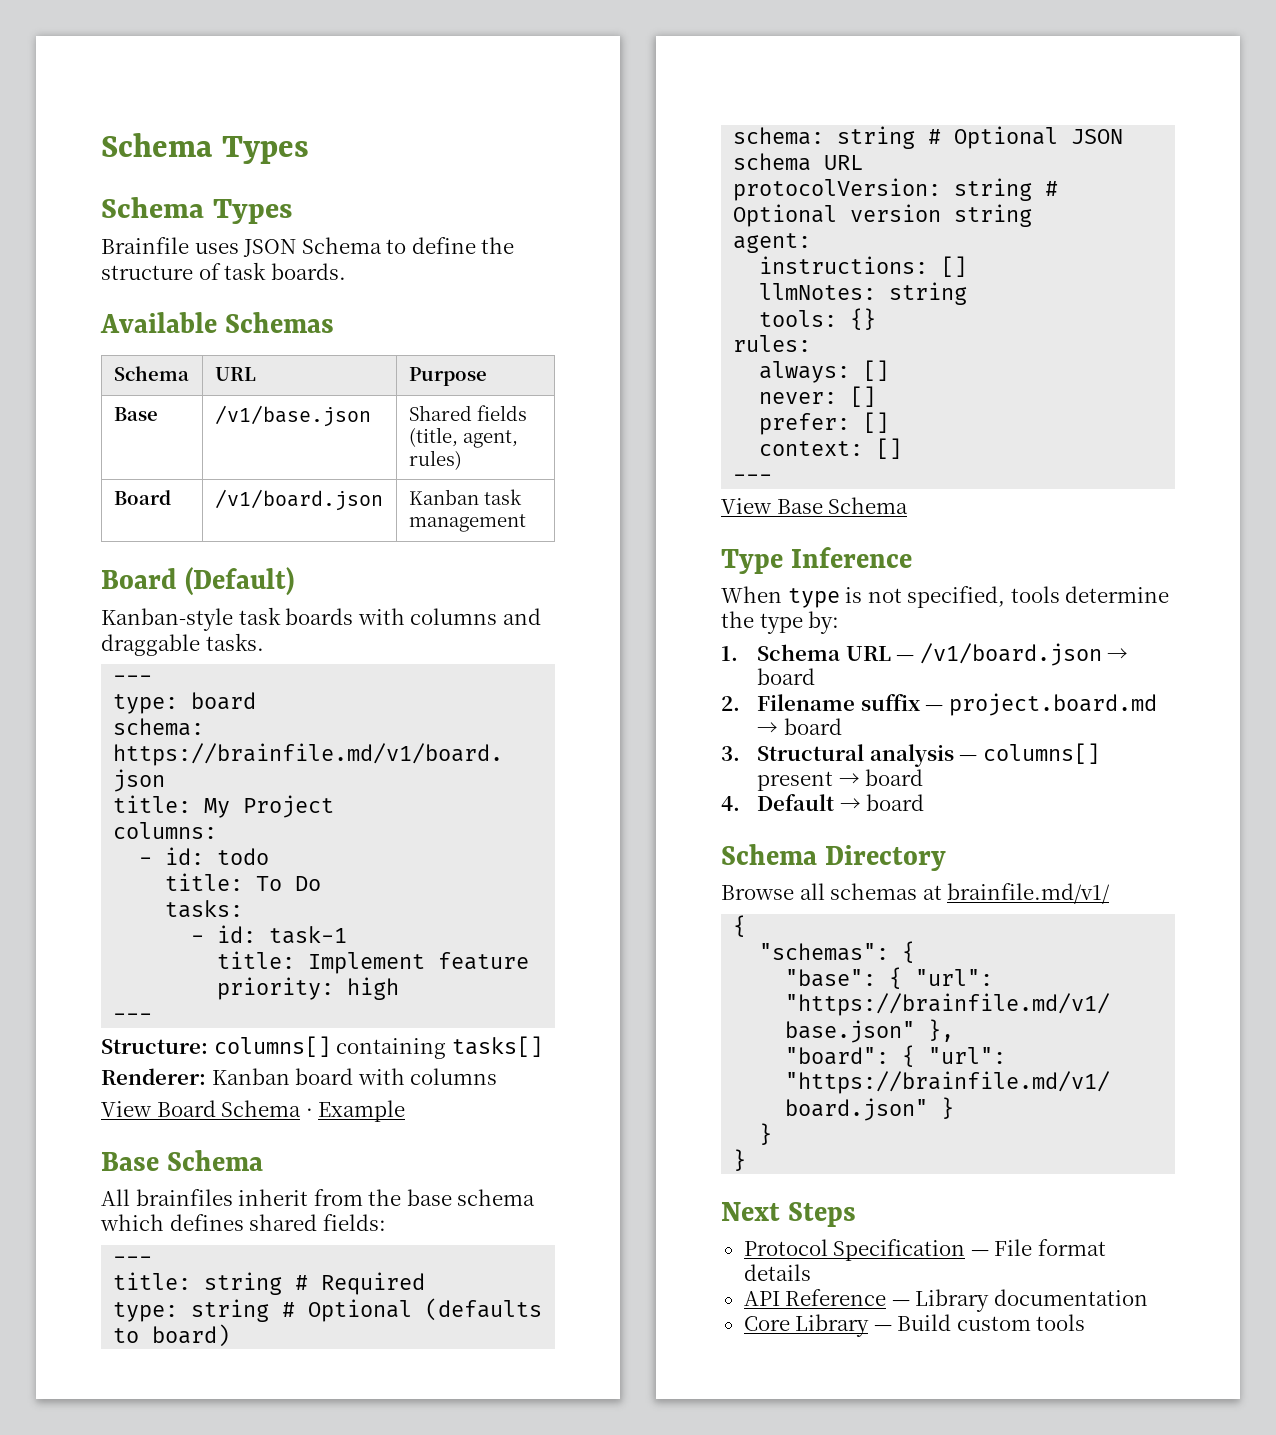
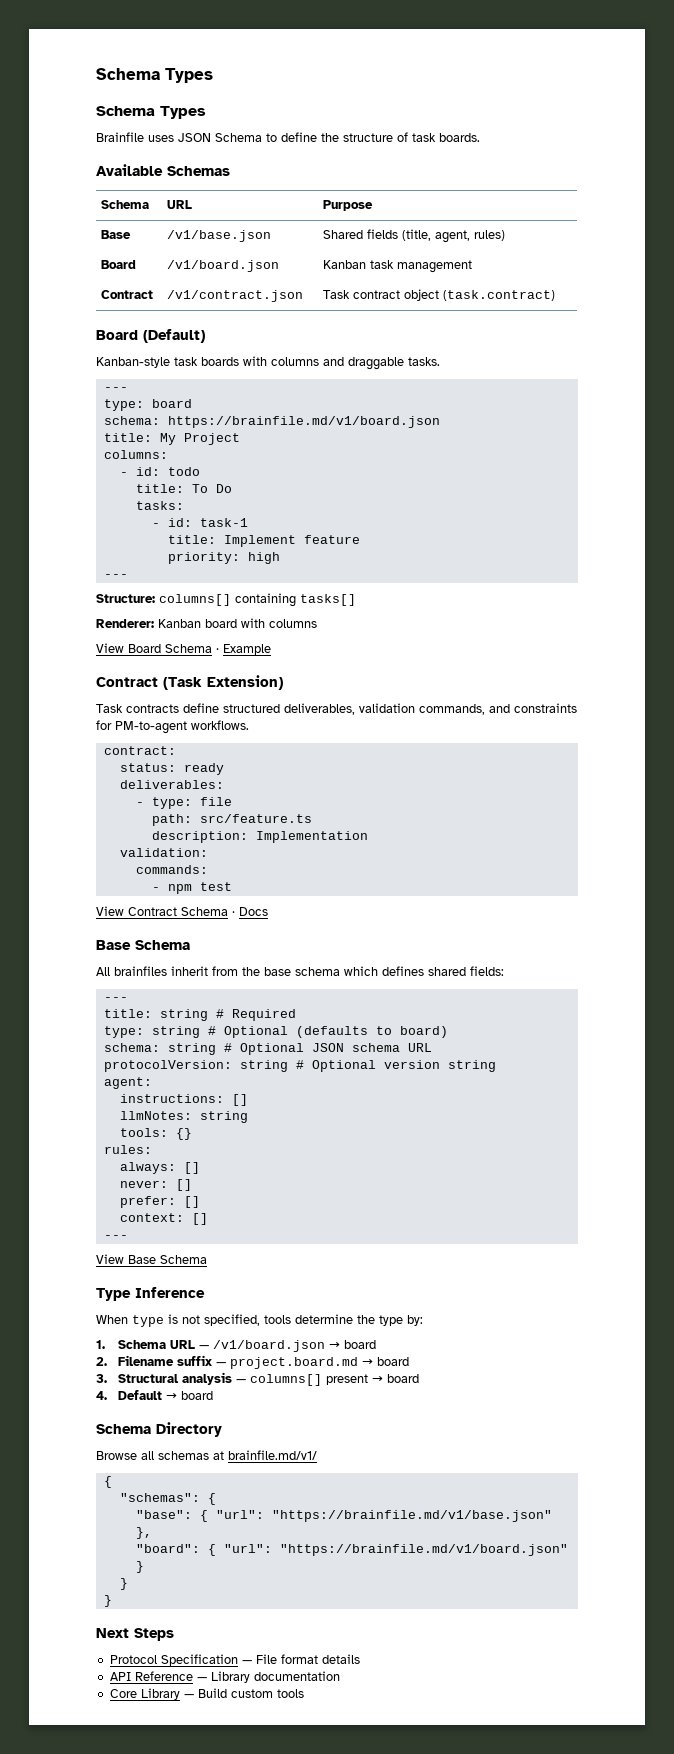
(526, 523) none -> [101,290,154,299] [167,290,304,302] [323,289,556,301] // Contract | /v1/contract.json | Task contract object (task.contract)
(406, 1111) none -> [96,675,283,690] [96,703,577,715] [96,720,249,734] [103,746,176,755] [119,763,224,775] [119,780,224,789] [135,797,232,809] [151,814,312,826] [151,831,368,843] [119,848,208,857] [135,865,208,874] [151,882,232,894] [96,906,268,916] // Contract (Task Extension) // Task contracts define structured deliverables, validation commands, and constraints for PM-to-agent workflows. // contract: // status: ready // deliverables: // - type: file // path: src/feature.ts // description: Implementation // validation: // commands: // - npm test // View Contract Schema · Docs

